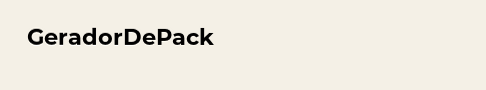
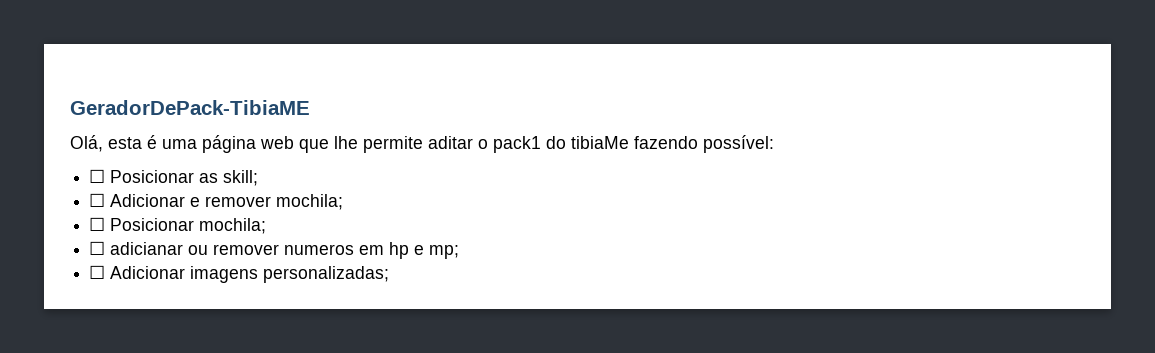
[27,27,215,45] GeradorDePack -> [70,100,310,115] [70,135,774,153] [89,169,259,186] [89,193,344,210] [89,217,267,234] [89,241,460,259] [89,265,390,283] GeradorDePack-TibiaME // Olá, esta é uma página web que lhe permite aditar o pack1 do tibiaMe fazendo possível: // ☐ Posicionar as skill; // ☐ Adicionar e remover mochila; // ☐ Posicionar mochila; // ☐ adicianar ou remover numeros em hp e mp; // ☐ Adicionar imagens personalizadas;

